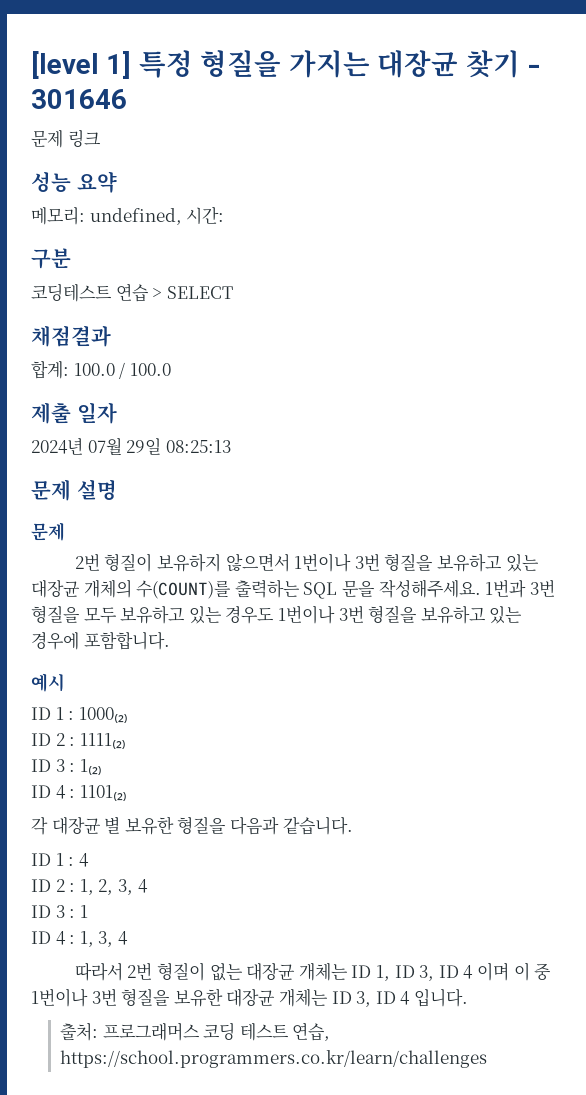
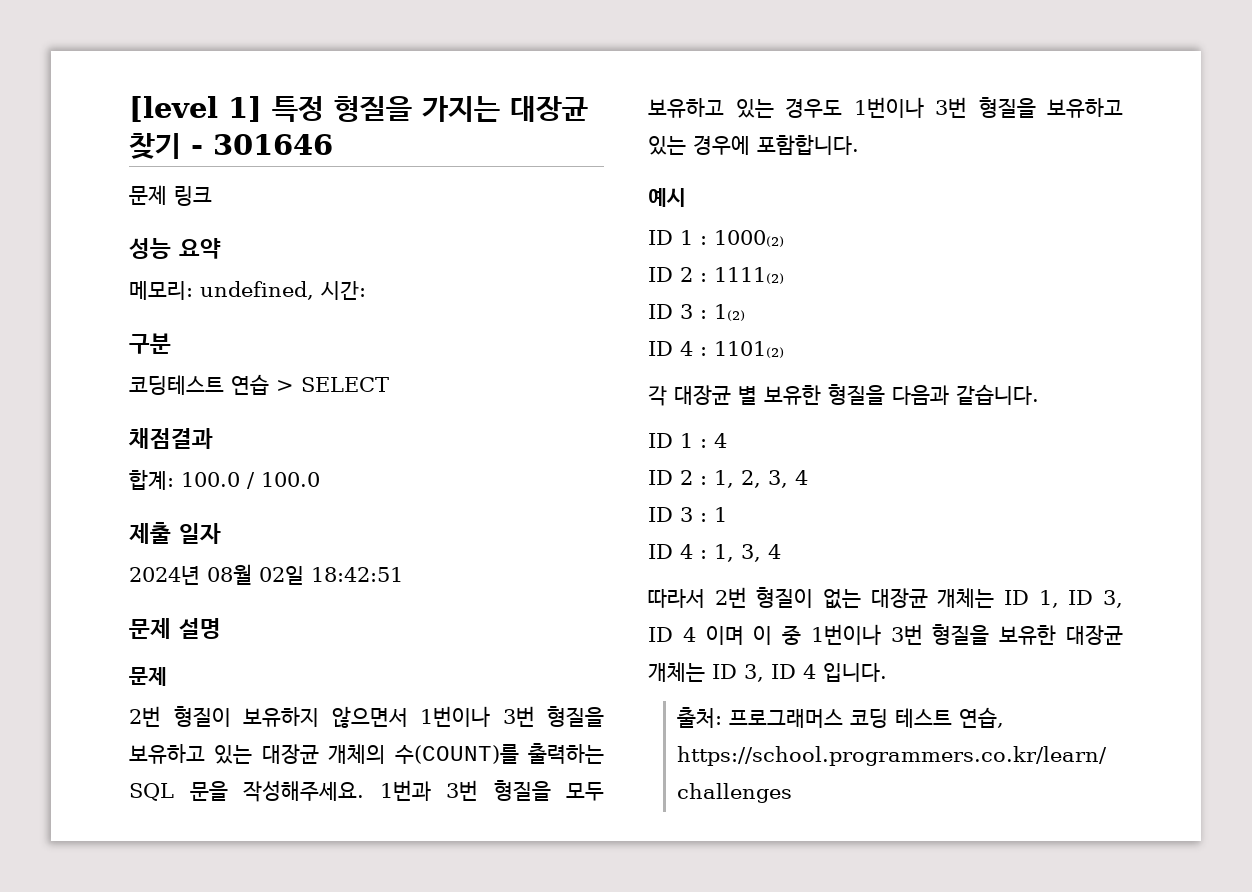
[87,438,231,455] 07월 29일 08:25:13 -> [207,564,403,585] 08월 02일 18:42:51

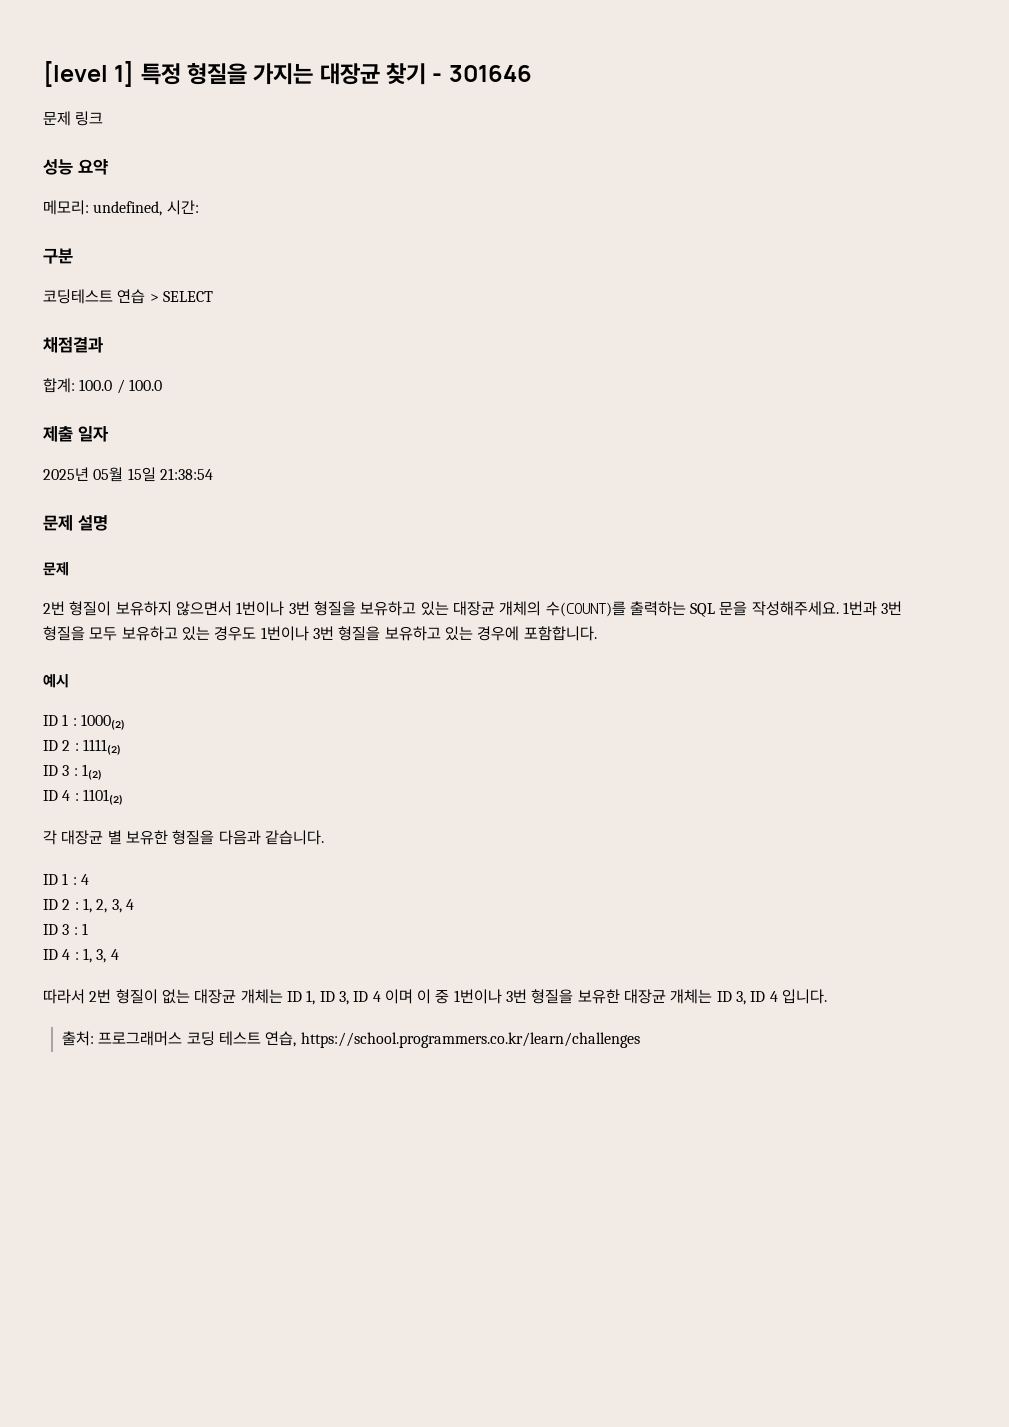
[129,564,403,585] 2024년 08월 02일 18:42:51 -> [43,467,213,482] 2025년 05월 15일 21:38:54

